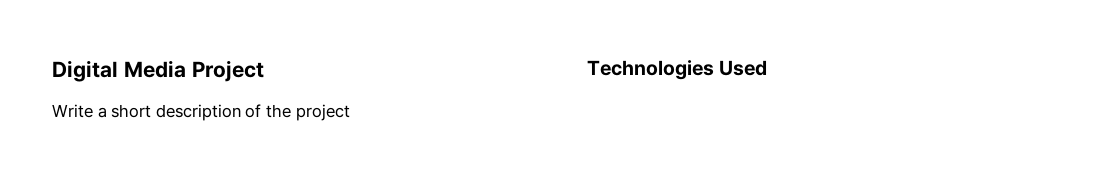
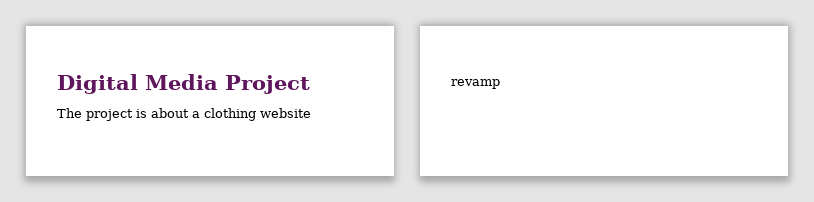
[52,104,350,121] [587,60,768,80] Write a short description of the project // Technologies Used -> [57,108,311,121] [451,79,500,89] The project is about a clothing website revamp

